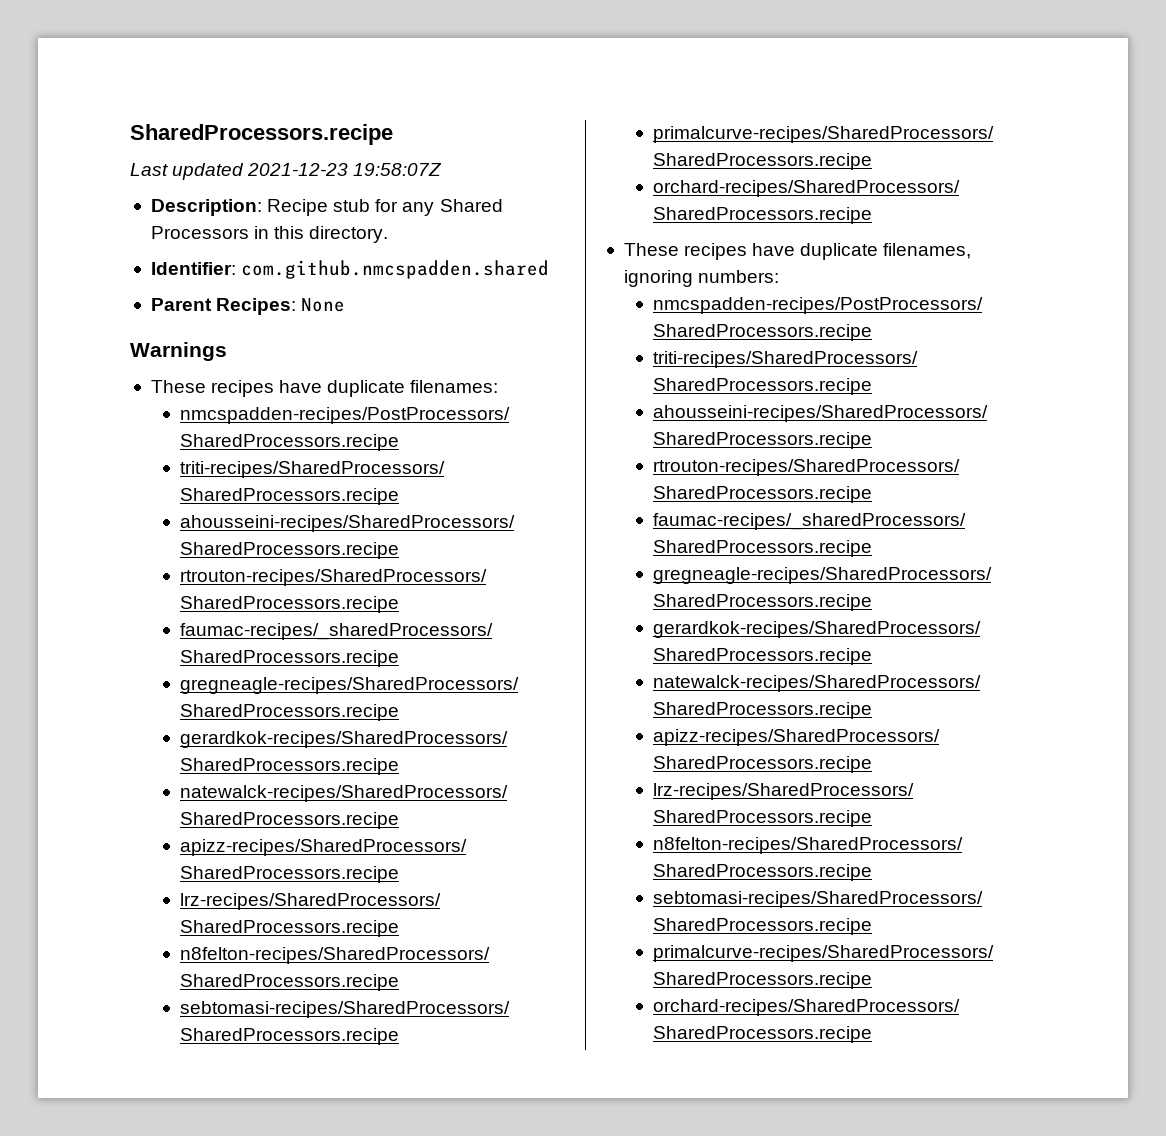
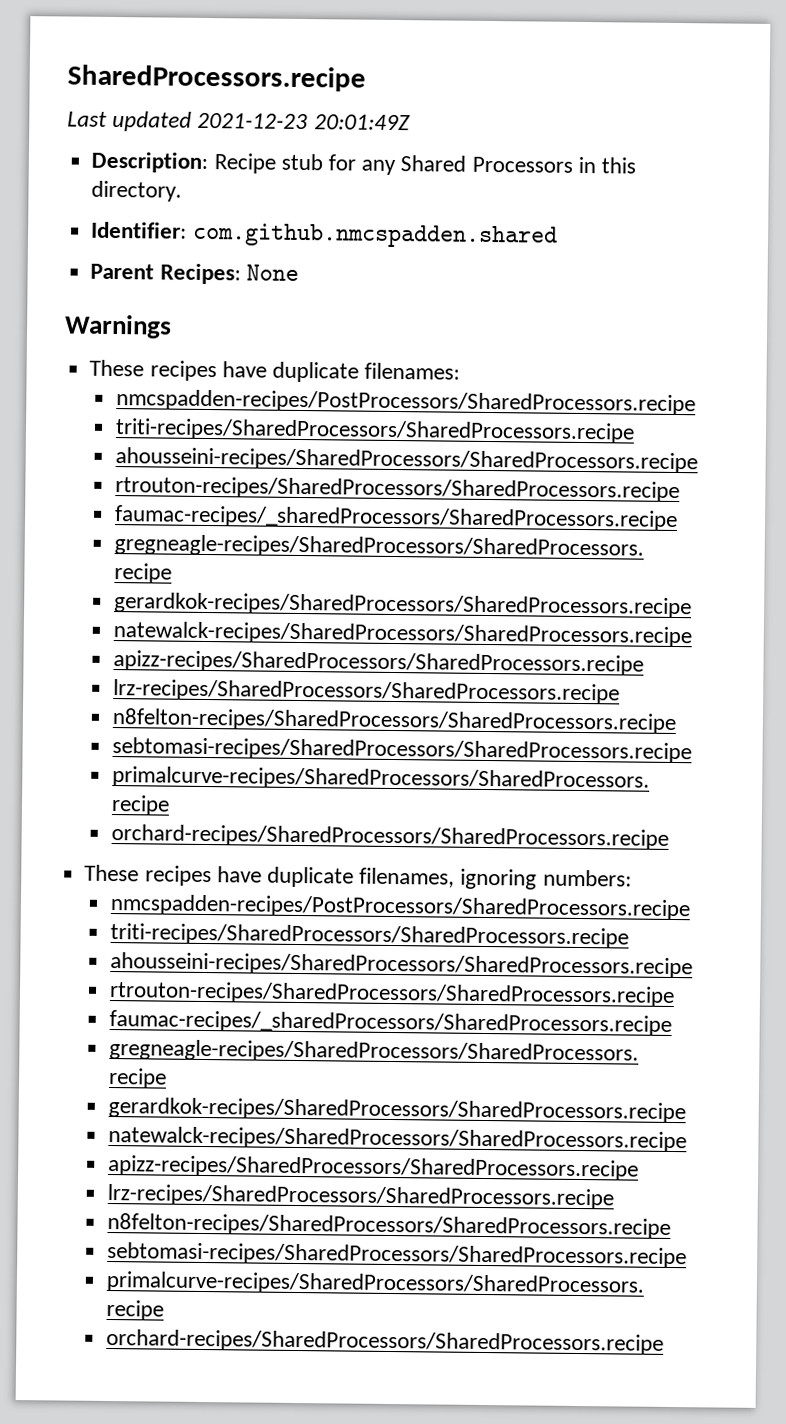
[353,163,443,176] 19:58:07Z -> [313,114,411,131] 20:01:49Z

